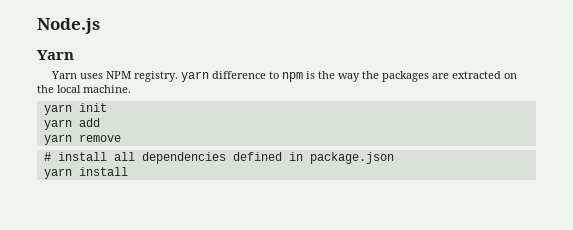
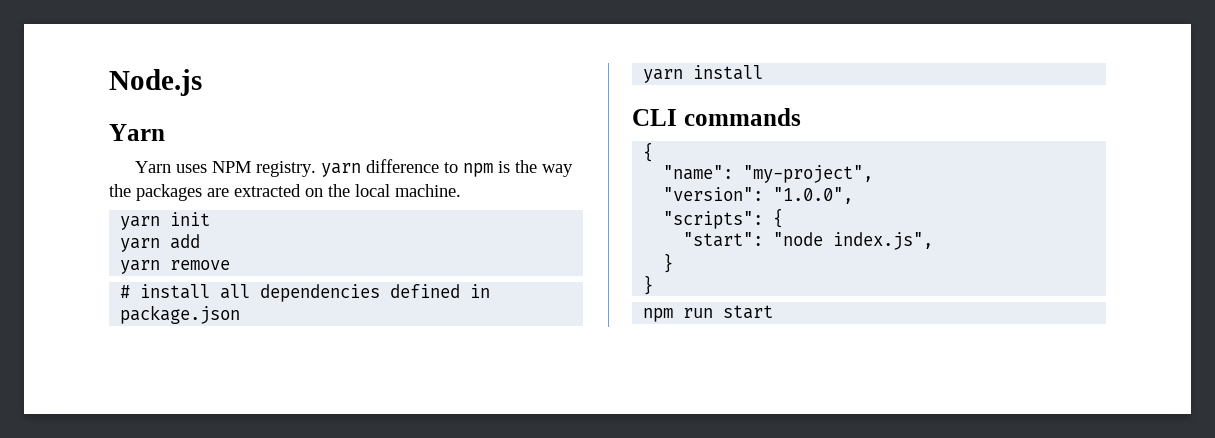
(128, 171) none -> [632,108,801,126] [643,142,654,162] [663,165,874,183] [663,187,854,204] [663,208,784,229] [683,232,934,250] [663,253,674,273] [643,275,654,295] [643,305,774,322] // CLI commands // { // "name": "my-project", // "version": "1.0.0", // "scripts": { // "start": "node index.js", // } // } // npm run start

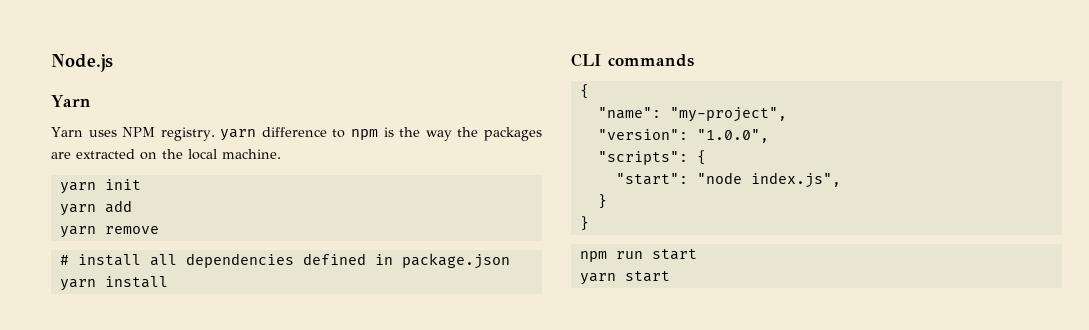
(774, 312) none -> [579,271,670,285] // yarn start

